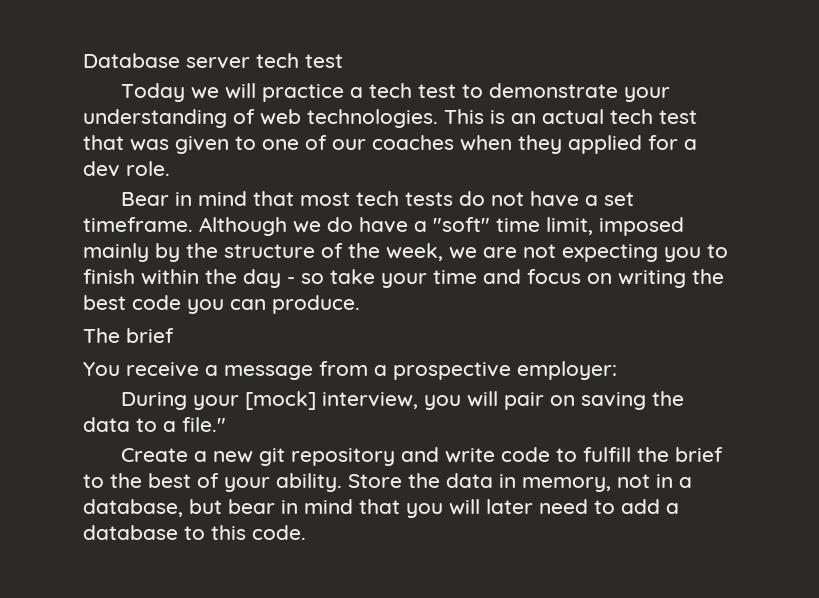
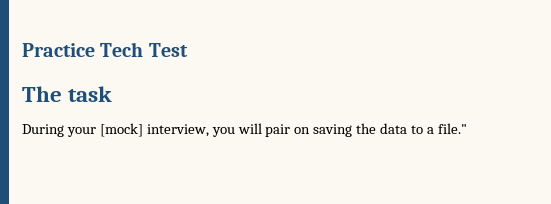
[83,53,343,69] [121,83,671,102] [83,109,697,128] [83,135,697,154] [83,161,170,177] [121,191,635,207] [83,217,684,236] [83,243,728,262] [83,269,724,288] [83,295,360,314] [83,328,174,343] [83,361,617,380] Database server tech test // Today we will practice a tech test to demonstrate your understanding of web technologies. This is an actual tech test that was given to one of our coaches when they applied for a dev role. // Bear in mind that most tech tests do not have a set timeframe. Although we do have a "soft" time limit, imposed mainly by the structure of the week, we are not expecting you to finish within the day - so take your time and focus on writing the best code you can produce. // The brief // You receive a message from a prospective employer: -> [22,42,188,57] [22,86,113,102] Practice Tech Test // The task
[121,447,724,466] [83,473,692,492] [83,499,679,518] [83,525,306,540] // Create a new git repository and write code to fulfill the brief to the best of your ability. Store the data in memory, not in a database, but bear in mind that you will later need to add a database to this code. -> (467, 128) none

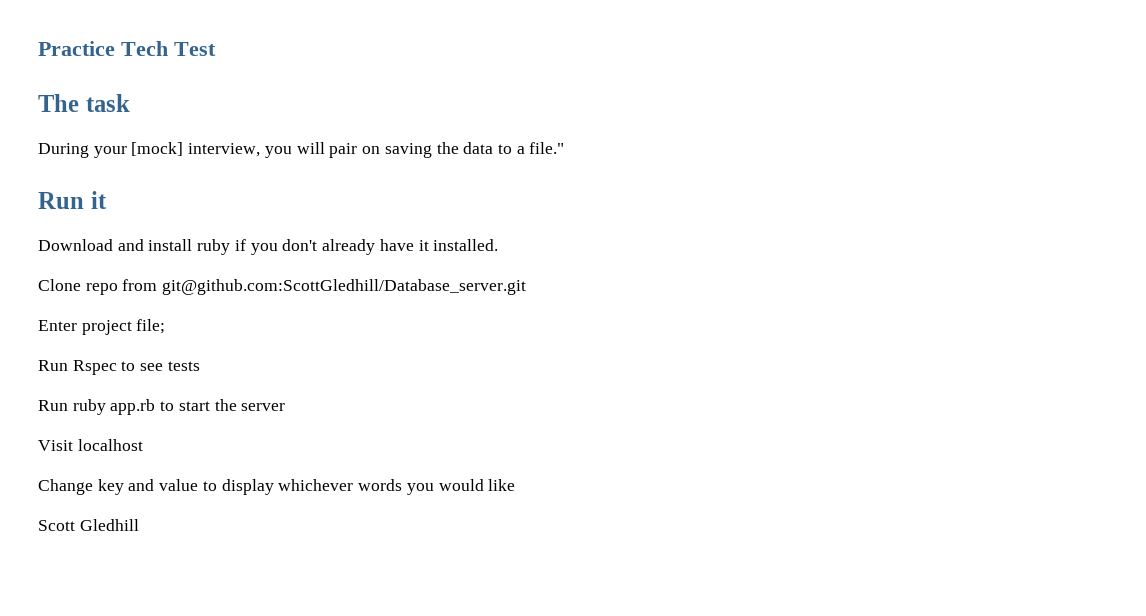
(467, 128) none -> [38,191,107,209] [38,239,499,255] [38,279,527,295] [38,319,166,335] [38,360,200,375] [38,399,286,415] [38,439,143,451] [38,479,516,495] [38,519,139,531] // Run it // Download and install ruby if you don't already have it installed. // Clone repo from git@github.com:ScottGledhill/Database_server.git // Enter project file; // Run Rspec to see tests // Run ruby app.rb to start the server // Visit localhost // Change key and value to display whichever words you would like // Scott Gledhill

